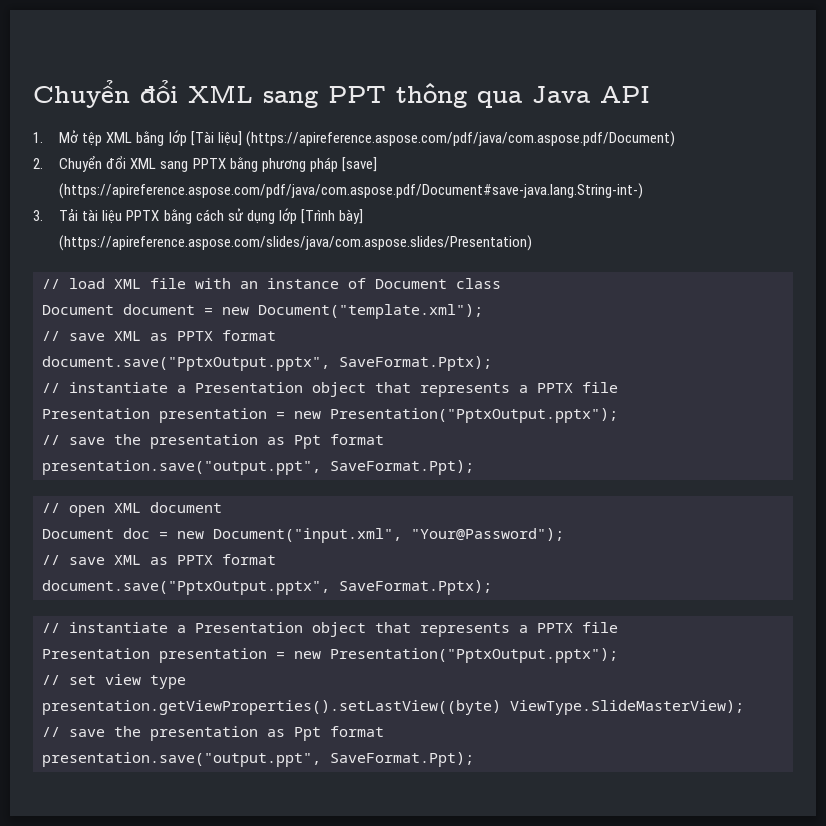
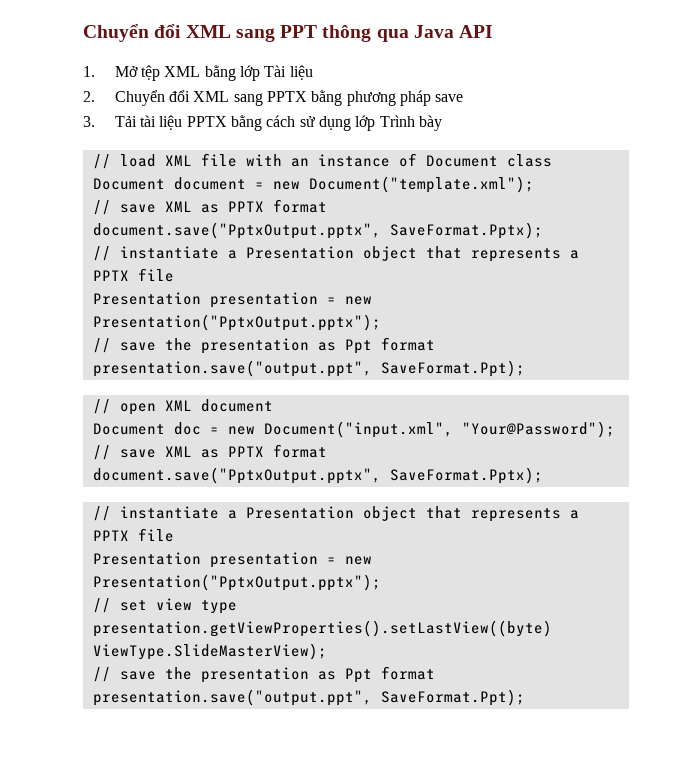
[190,131,675,147] [Tài liệu] (https://apireference.aspose.com/pdf/java/com.aspose.pdf/Document) -> [264,65,313,80] Tài liệu
[341,157,377,172] [59,183,644,199] [save] (https://apireference.aspose.com/pdf/java/com.aspose.pdf/Document#save-java.lang.String-int-) -> [435,94,464,102] save
[300,209,363,224] [59,235,533,251] [Trình bày] (https://apireference.aspose.com/slides/java/com.aspose.slides/Presentation) -> [379,115,442,131] Trình bày

